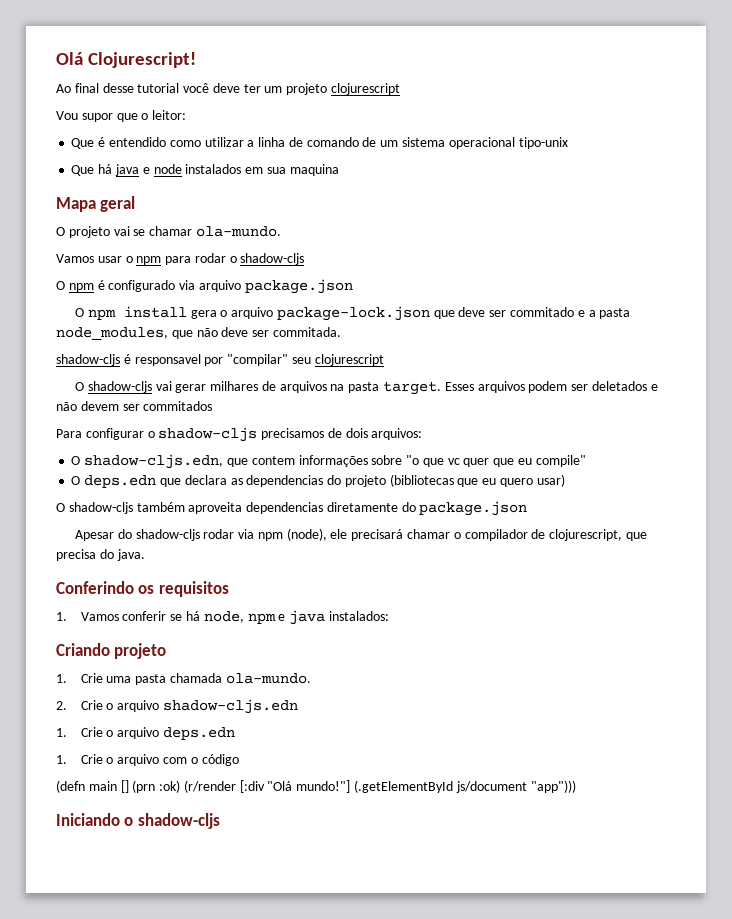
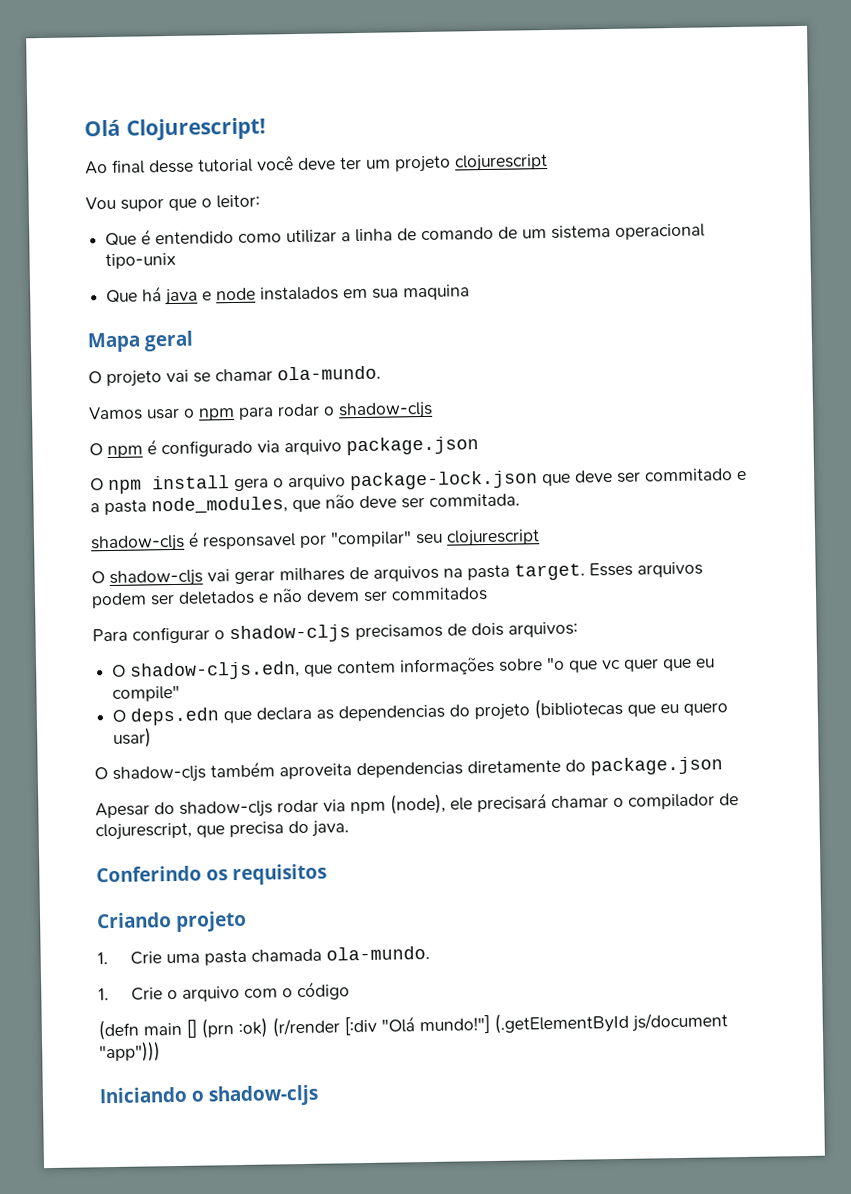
[56,610,389,625] // 1. Vamos conferir se há node, npm e java instalados: -> (327, 874) none
[56,699,298,714] [56,727,235,740] // 2. Crie o arquivo shadow-cljs.edn // 1. Crie o arquivo deps.edn -> (430, 953) none

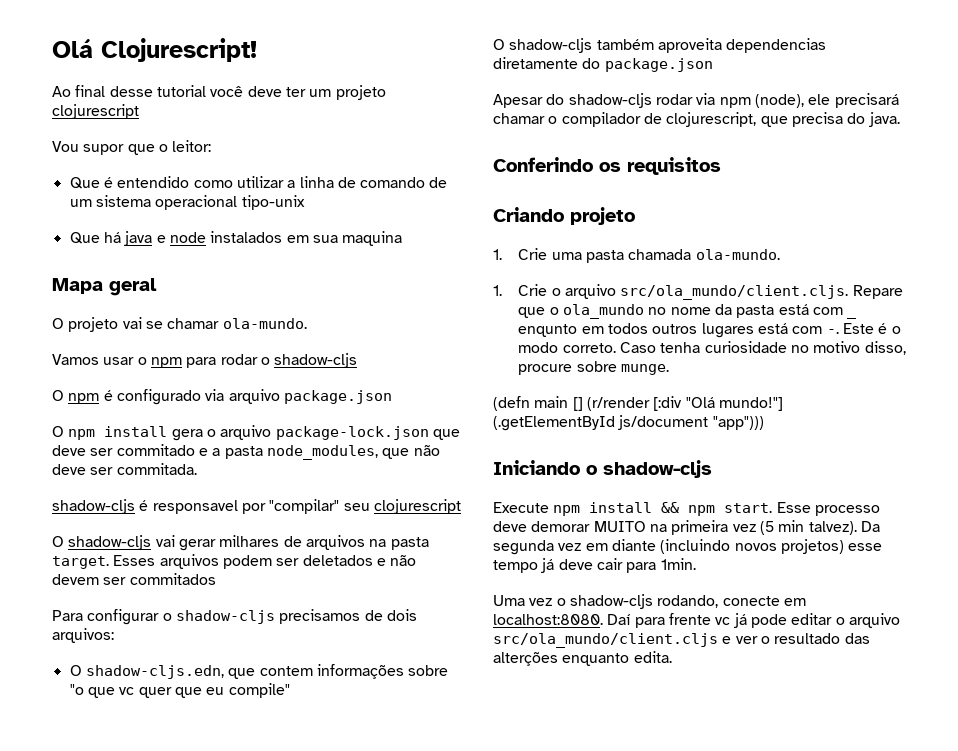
[112,697,729,726] [113,727,153,748] // O deps.edn que declara as dependencias do projeto (bibliotecas que eu quero usar) -> (290, 690) none
[243,981,350,1001] com o código -> [620,285,903,300] [518,304,843,319] [847,315,858,319] [518,323,901,338] [518,341,906,355] [518,361,669,375] src/ola_mundo/client.cljs. Repare que o ola_mundo no nome da pasta está com _ enqunto em todos outros lugares está com -. Este é o modo correto. Caso tenha curiosidade no motivo disso, procure sobre munge.
[201,1017,268,1039] (prn :ok) -> (583, 404) none
(319, 1095) none -> [493,502,880,516] [493,520,880,535] [493,539,883,555] [493,558,696,573] [493,594,806,609] [493,613,900,628] [493,633,870,648] [493,651,672,666] // Execute npm install && npm start. Esse processo deve demorar MUITO na primeira vez (5 min talvez). Da segunda vez em diante (incluindo novos projetos) esse tempo já deve cair para 1min. // Uma vez o shadow-cljs rodando, conecte em localhost:8080. Daí para frente vc já pode editar o arquivo src/ola_mundo/client.cljs e ver o resultado das alterções enquanto edita.

